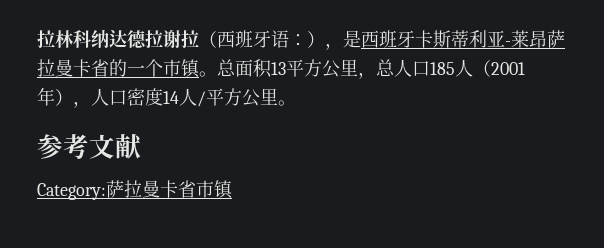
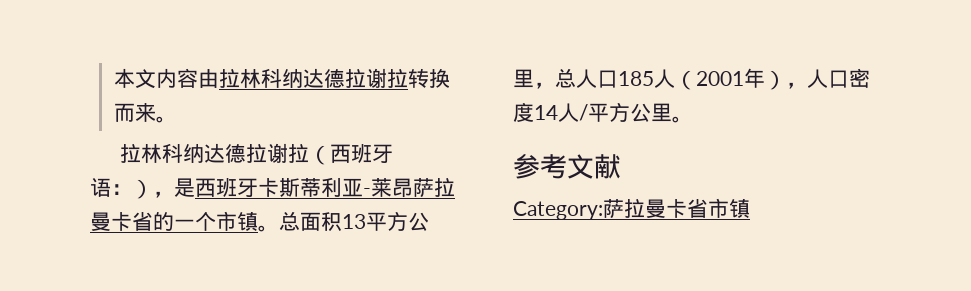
(37, 39) none -> [114,68,451,89] [114,103,178,123] 本文内容由拉林科纳达德拉谢拉转换而来。 //

